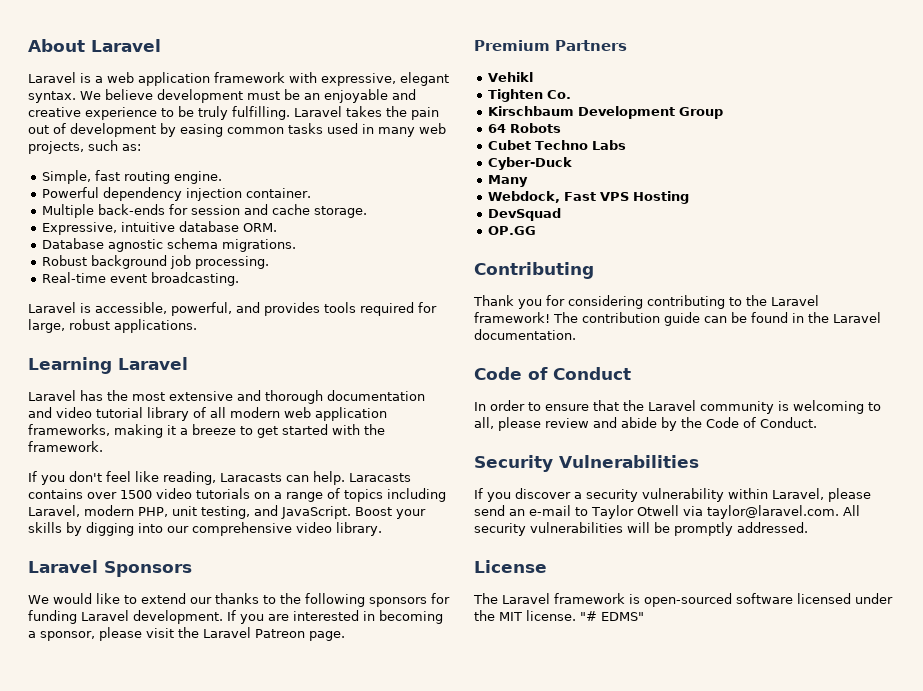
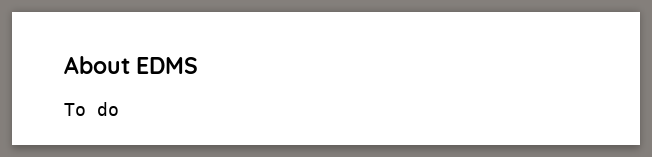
[91,39,161,52] [28,72,449,86] [28,89,416,103] [28,106,439,120] [28,123,446,137] [28,140,141,154] [42,170,223,184] [42,187,312,201] [42,204,368,218] [42,221,278,235] [42,238,297,252] [42,255,270,269] [42,272,240,286] [28,302,437,316] [28,319,197,333] [28,357,188,374] [28,390,425,404] [28,407,387,421] [28,424,385,438] [28,441,103,452] [28,471,411,485] [28,488,446,502] [28,505,426,519] [28,522,382,536] [28,560,192,577] [28,593,450,607] [28,610,443,624] [28,627,345,641] [474,40,627,51] [488,72,534,82] [488,89,572,102] [488,106,724,119] [488,123,562,133] [488,140,627,150] [488,157,573,170] [488,175,529,187] [488,191,690,204] [488,208,562,221] [488,226,537,235] [474,262,594,279] [473,295,819,309] [474,312,881,326] [474,329,576,340] [474,367,631,380] [474,400,881,414] [474,417,817,431] [474,455,699,472] [474,488,871,502] [474,505,860,519] [474,522,808,536] [474,560,547,573] [473,593,893,607] [474,610,644,621] Laravel // Laravel is a web application framework with expressive, elegant syntax. We believe development must be an enjoyable and creative experience to be truly fulfilling. Laravel takes the pain out of development by easing common tasks used in many web projects, such as: // Simple, fast routing engine. // Powerful dependency injection container. // Multiple back-ends for session and cache storage. // Expressive, intuitive database ORM. // Database agnostic schema migrations. // Robust background job processing. // Real-time event broadcasting. // Laravel is accessible, powerful, and provides tools required for large, robust applications. // Learning Laravel // Laravel has the most extensive and thorough documentation and video tutorial library of all modern web application frameworks, making it a breeze to get started with the framework. // If you don't feel like reading, Laracasts can help. Laracasts contains over 1500 video tutorials on a range of topics including Laravel, modern PHP, unit testing, and JavaScript. Boost your skills by digging into our comprehensive video library. // Laravel Sponsors // We would like to extend our thanks to the following sponsors for funding Laravel development. If you are interested in becoming a sponsor, please visit the Laravel Patreon page. // Premium Partners // Vehikl // Tighten Co. // Kirschbaum Development Group // 64 Robots // Cubet Techno Labs // Cyber-Duck // Many // Webdock, Fast VPS Hosting // DevSquad // OP.GG // Contributing // Thank you for considering contributing to the Laravel framework! The contribution guide can be found in the Laravel documentation. // Code of Conduct // In order to ensure that the Laravel community is welcoming to all, please review and abide by the Code of Conduct. // Security Vulnerabilities // If you discover a security vulnerability within Laravel, please send an e-mail to Taylor Otwell via taylor@laravel.com. All security vulnerabilities will be promptly addressed. // License // The Laravel framework is open-sourced software licensed under the MIT license. "# EDMS" -> [136,57,199,74] [64,102,119,116] EDMS // To do

